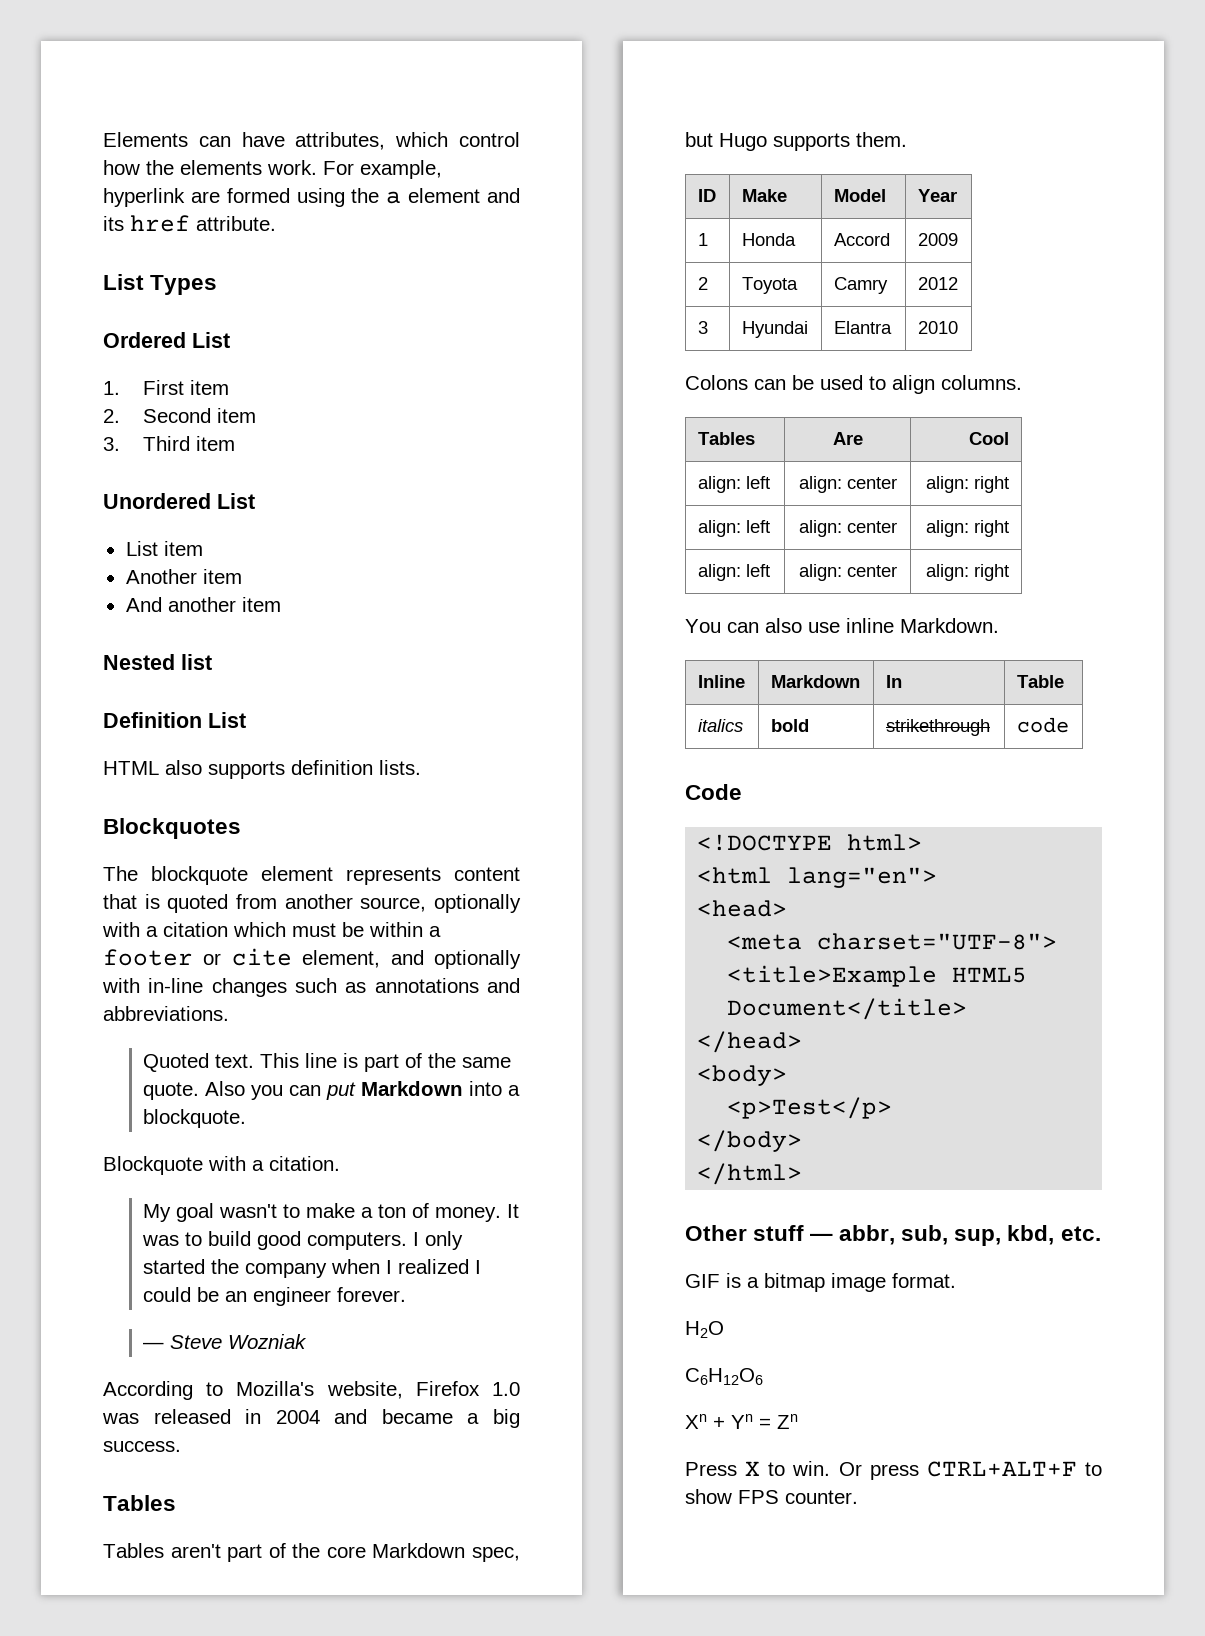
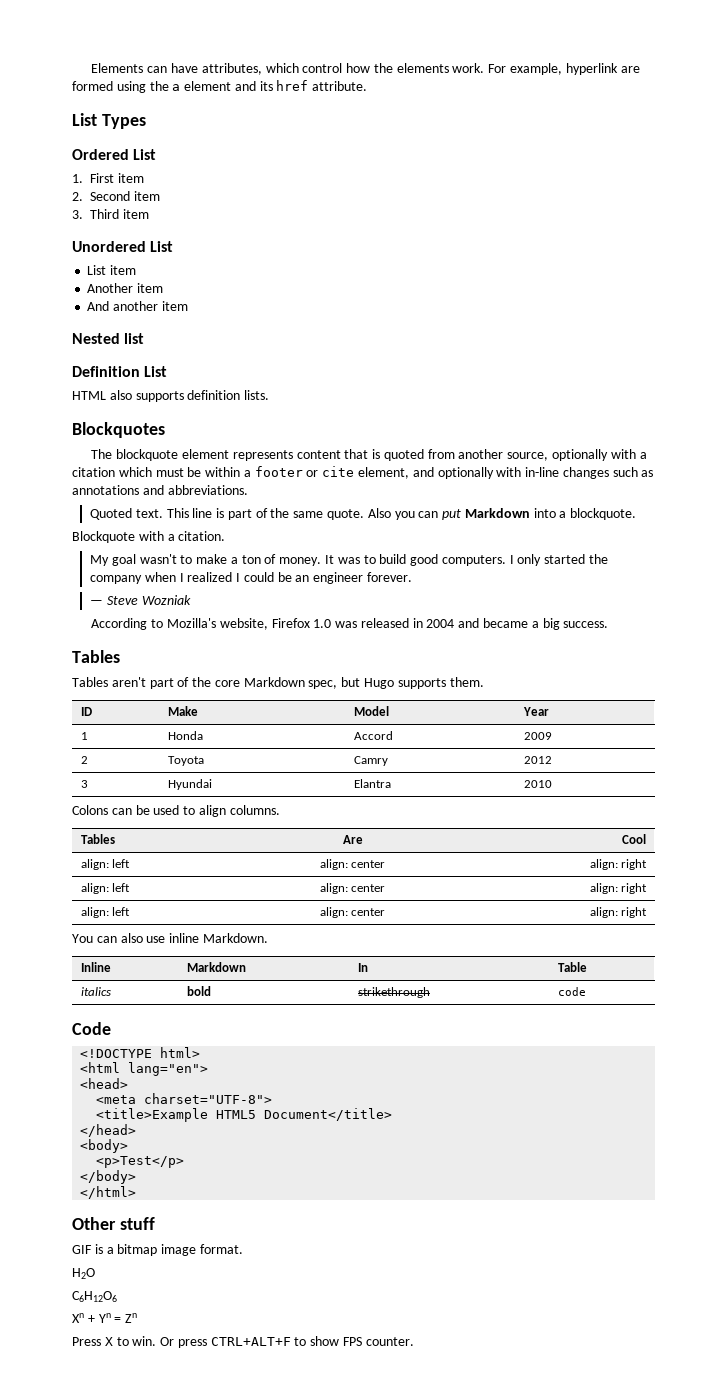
[810,1225,1101,1246] — abbr, sub, sup, kbd, etc. -> (155, 1223) none

